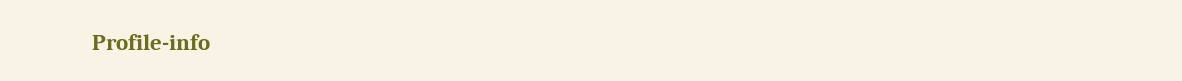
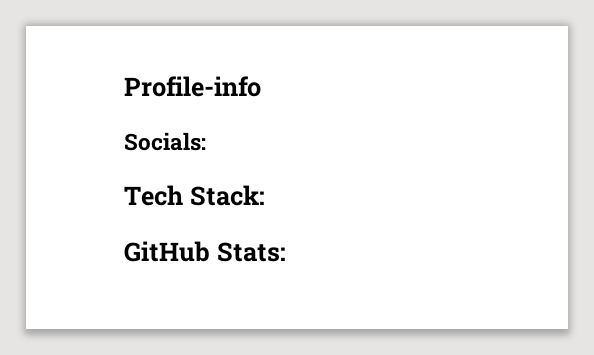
(210, 42) none -> [124,132,206,151] [124,185,265,206] [124,241,286,262] // Socials: // Tech Stack: // GitHub Stats:

